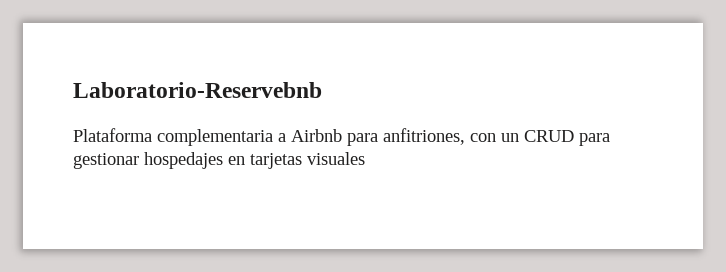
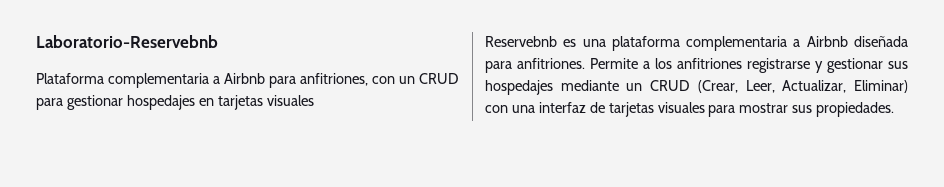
(365, 158) none -> [485,36,908,51] [485,58,908,73] [485,80,908,95] [485,102,895,117] // Reservebnb es una plataforma complementaria a Airbnb diseñada para anfitriones. Permite a los anfitriones registrarse y gestionar sus hospedajes mediante un CRUD (Crear, Leer, Actualizar, Eliminar) con una interfaz de tarjetas visuales para mostrar sus propiedades.

